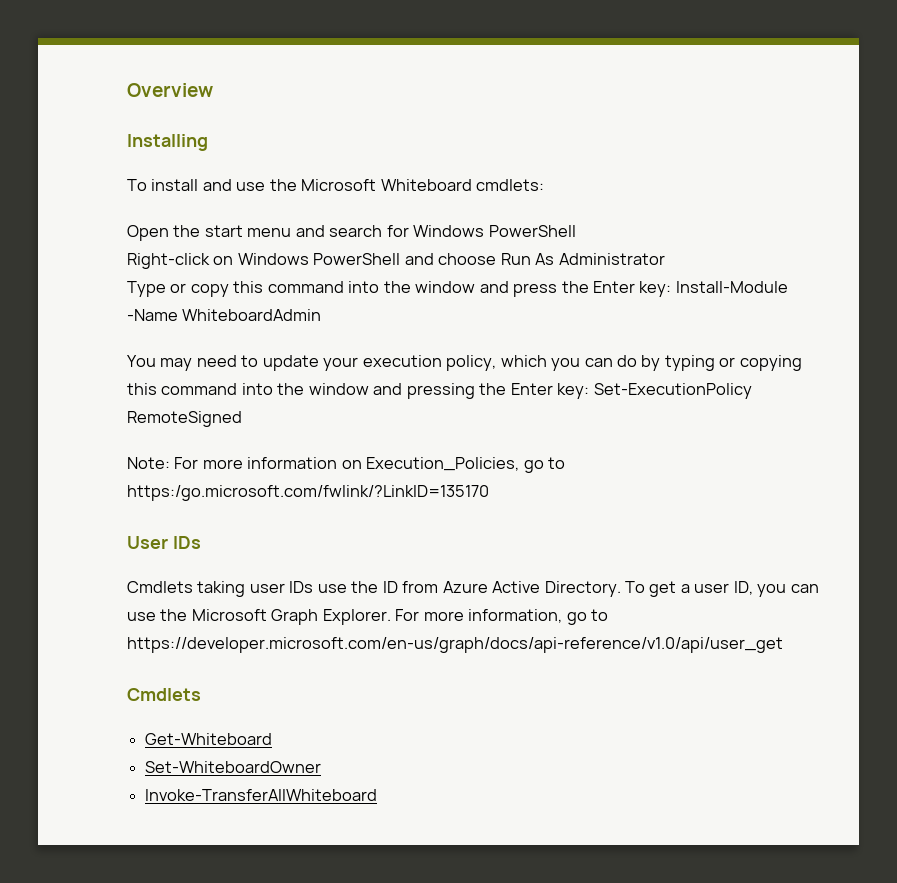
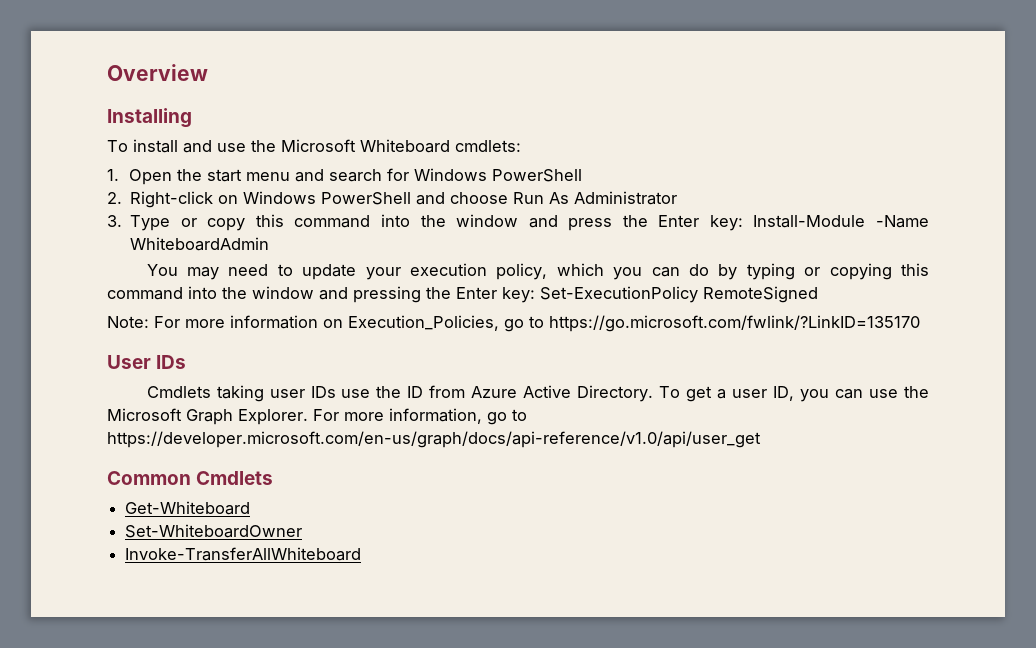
(545, 185) none -> [107,169,119,181] 1.
(576, 231) none -> [107,192,122,204] 2.
(665, 259) none -> [107,215,122,227] 3.
[127,485,489,501] https:/go.microsoft.com/fwlink/?LinkID=135170 -> [549,315,920,332] https://go.microsoft.com/fwlink/?LinkID=135170
(783, 645) none -> [107,471,191,485] Common

